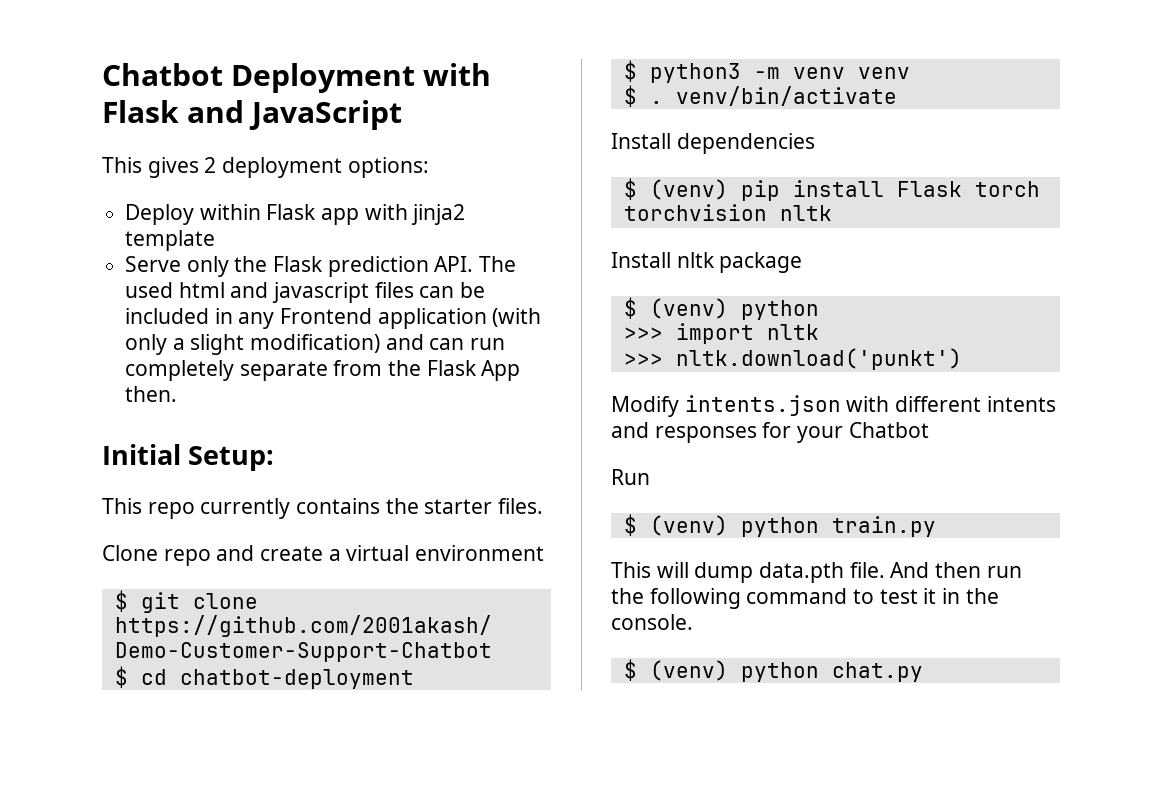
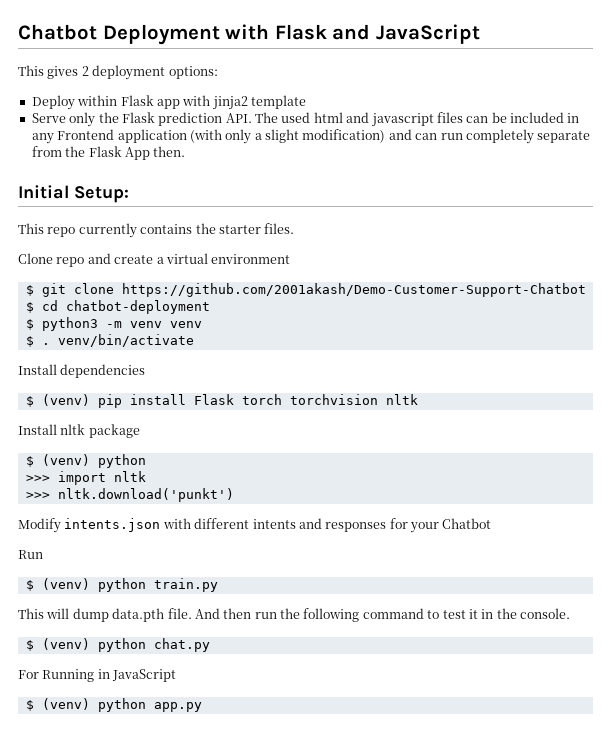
(923, 672) none -> [18,669,177,682] [25,698,202,712] // For Running in JavaScript // $ (venv) python app.py

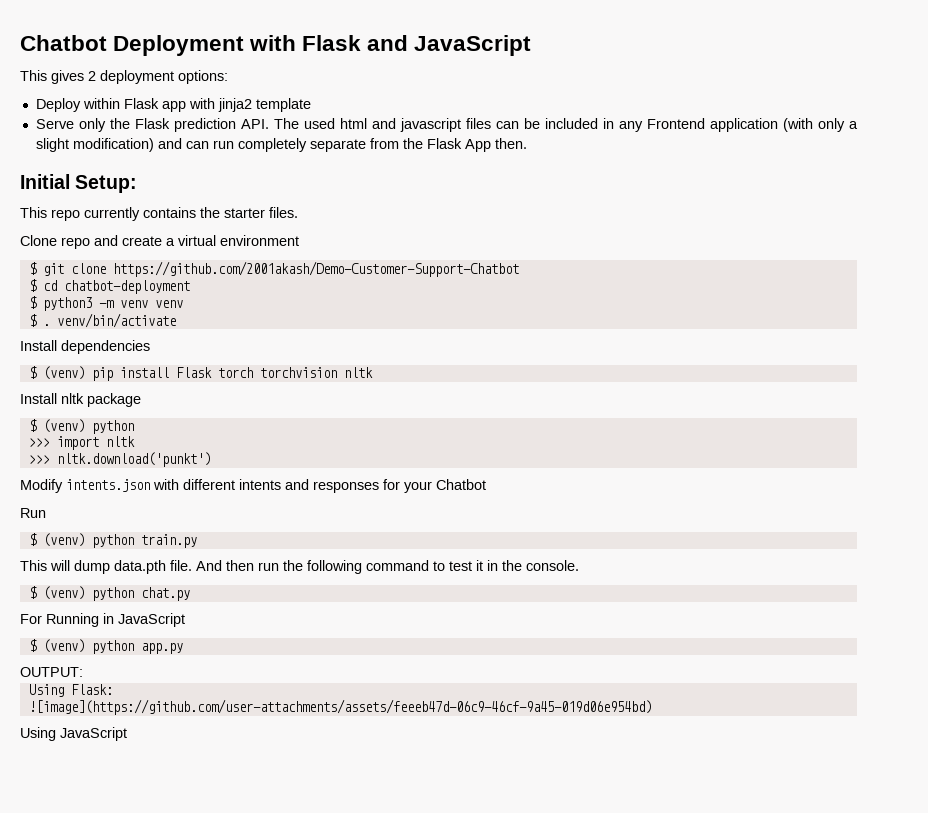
(202, 707) none -> [20,667,83,677] [28,684,113,697] [28,699,652,715] [20,727,127,741] // OUTPUT: // Using Flask: // ![image](https://github.com/user-attachments/assets/feeeb47d-06c9-46cf-9a45-019d06e954bd) // Using JavaScript

